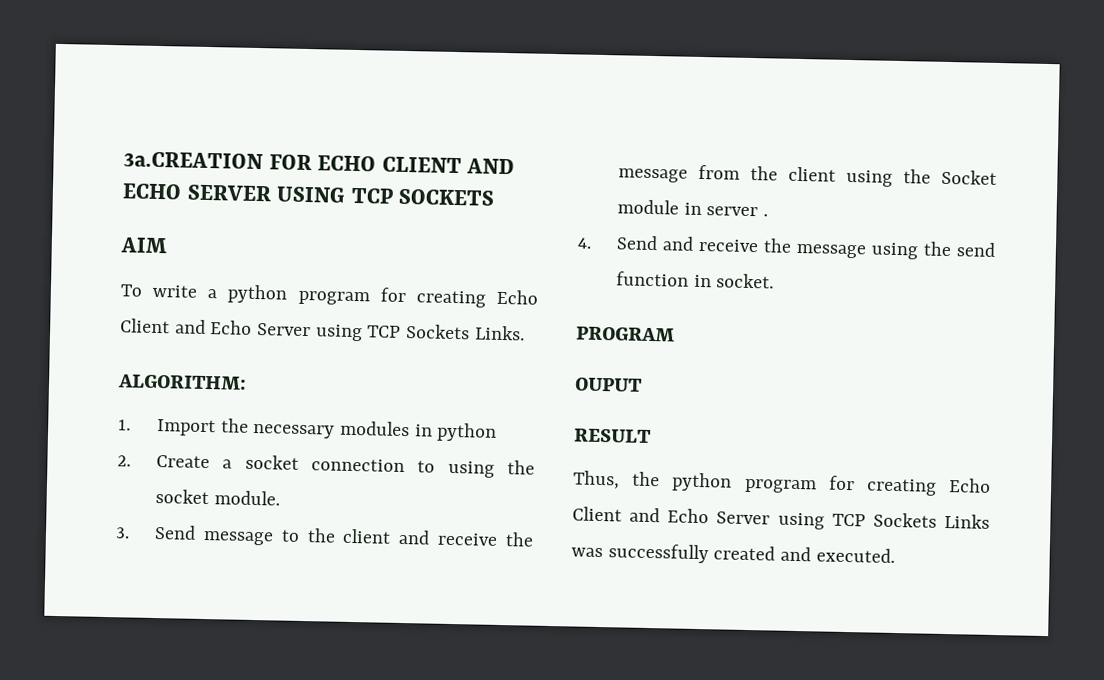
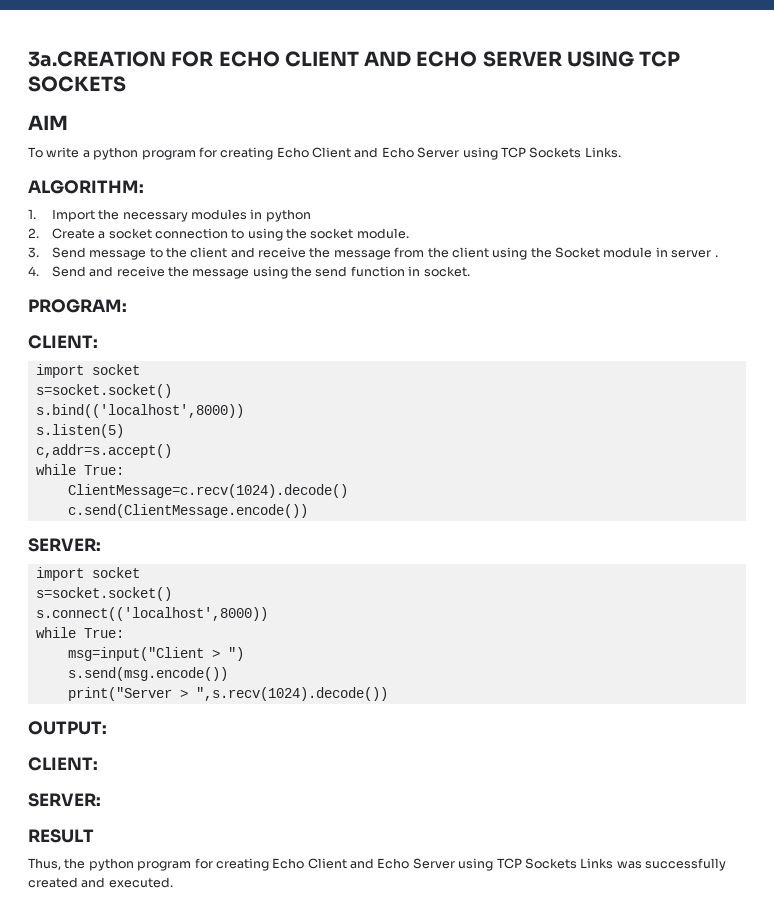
[576,326,675,342] [574,377,643,392] PROGRAM // OUPUT -> [28,299,127,313] [28,335,98,349] [35,364,140,378] [35,384,172,398] [35,404,244,418] [35,424,124,438] [35,444,172,458] [35,464,124,475] [67,484,348,498] [67,504,308,518] [28,538,101,552] [35,567,140,581] [35,587,172,601] [35,607,268,621] [35,627,124,638] [67,647,244,661] [67,667,228,681] [67,687,388,701] [28,721,107,735] [28,757,98,771] [28,793,101,807] PROGRAM: // CLIENT: // import socket // s=socket.socket() // s.bind(('localhost',8000)) // s.listen(5) // c,addr=s.accept() // while True: // ClientMessage=c.recv(1024).decode() // c.send(ClientMessage.encode()) // SERVER: // import socket // s=socket.socket() // s.connect(('localhost',8000)) // while True: // msg=input("Client > ") // s.send(msg.encode()) // print("Server > ",s.recv(1024).decode()) // OUTPUT: // CLIENT: // SERVER:

